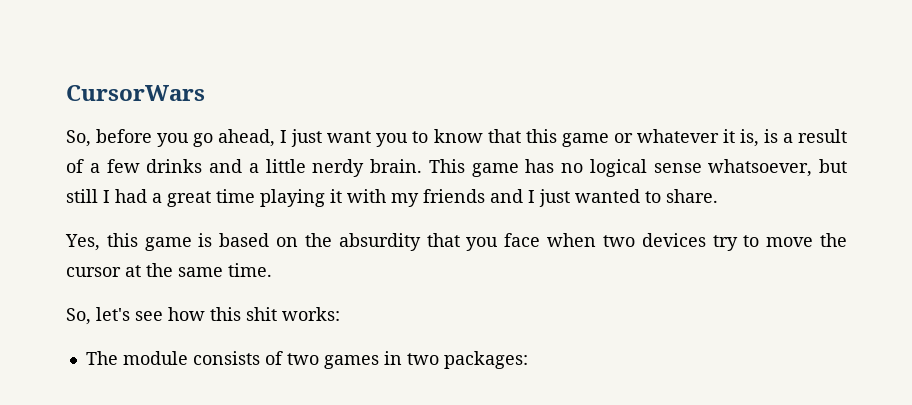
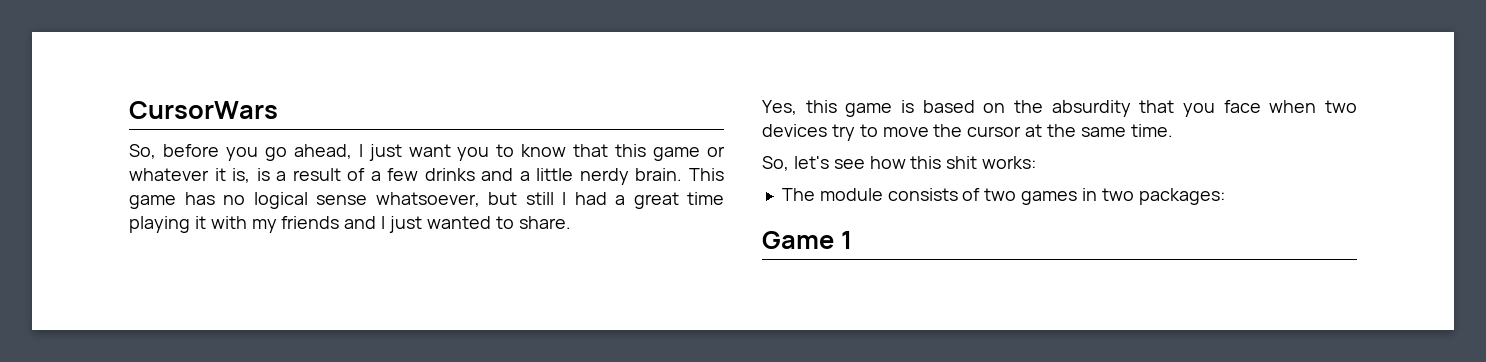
(528, 360) none -> [762,231,852,249] // Game 1

